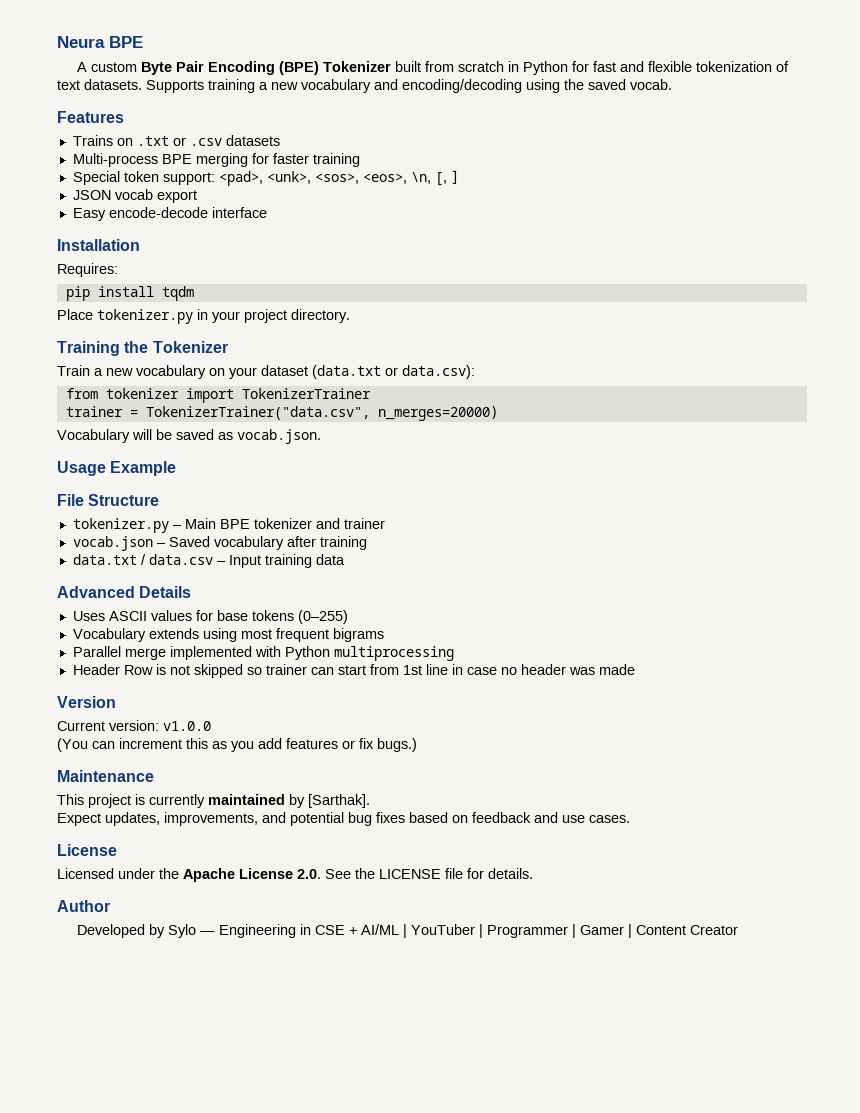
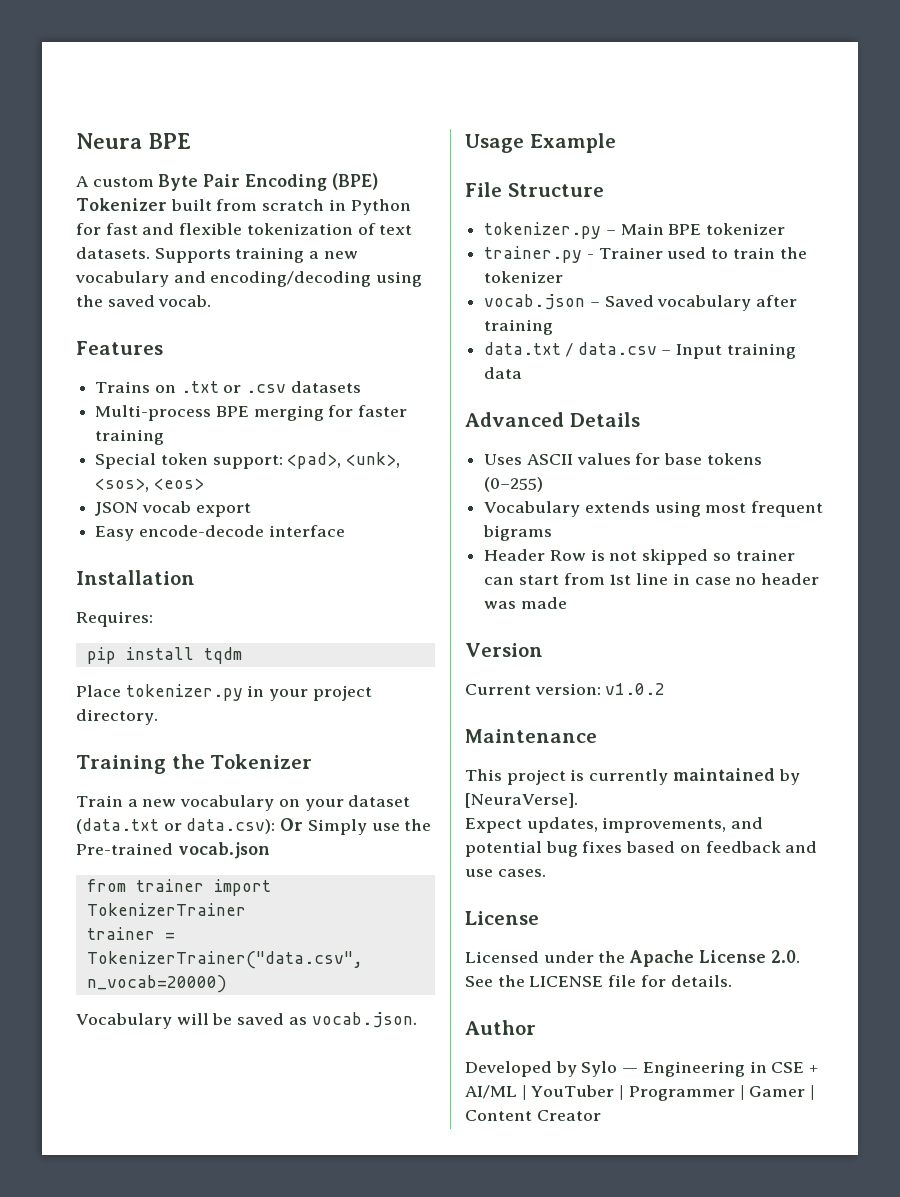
[362,170,459,186] <eos>, \n, [, ] -> [153,478,204,490] <eos>
[65,388,179,399] // from tokenizer -> [280,818,432,835] [76,842,270,859] [86,879,204,892] Or Simply use the Pre-trained vocab.json // from trainer
[377,406,498,421] n_merges=20000) -> [86,975,227,993] n_vocab=20000)
[315,518,385,529] and trainer -> [484,246,807,263] [484,271,564,283] // trainer.py - Trainer used to train the tokenizer
[72,646,454,661] // Parallel merge implemented with Python multiprocessing -> (553, 533) none
[163,721,211,731] [57,738,417,752] v1.0.0 // (You can increment this as you add features or fix bugs.) -> [605,683,666,695] v1.0.2
[308,794,370,808] [Sarthak]. -> [465,793,578,808] [NeuraVerse].

